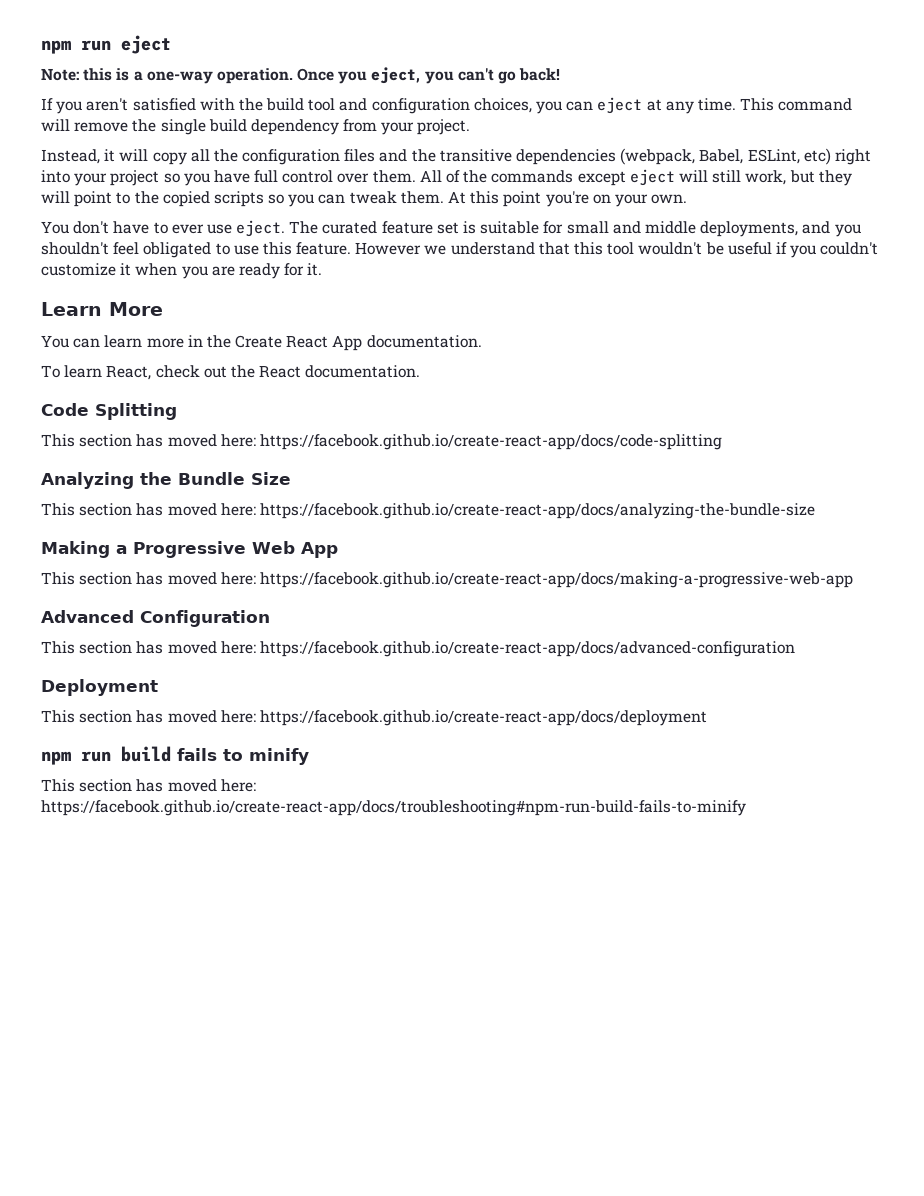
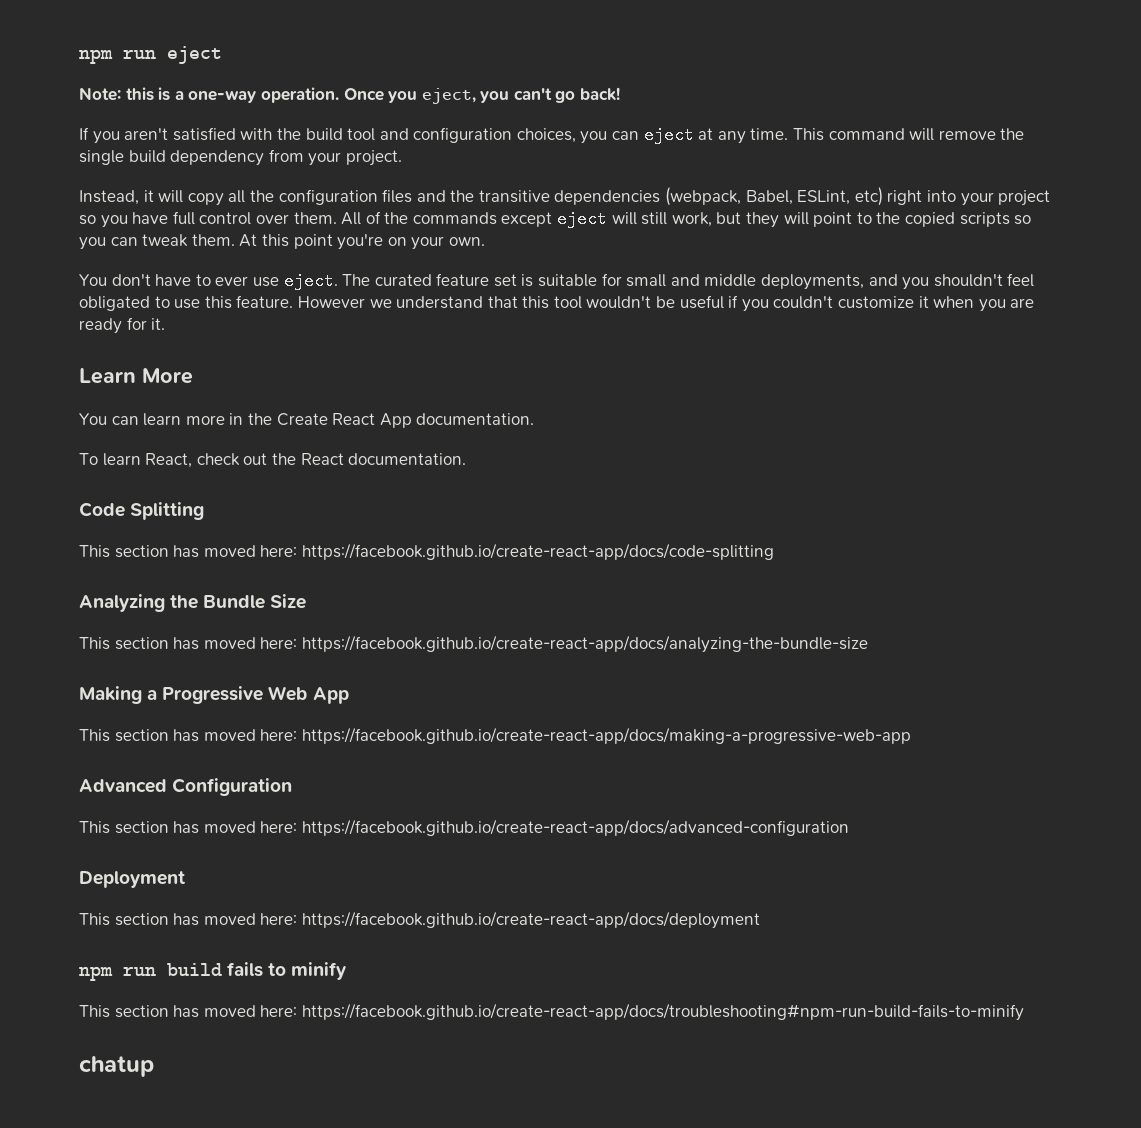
(746, 808) none -> [79,1056,154,1077] // chatup

